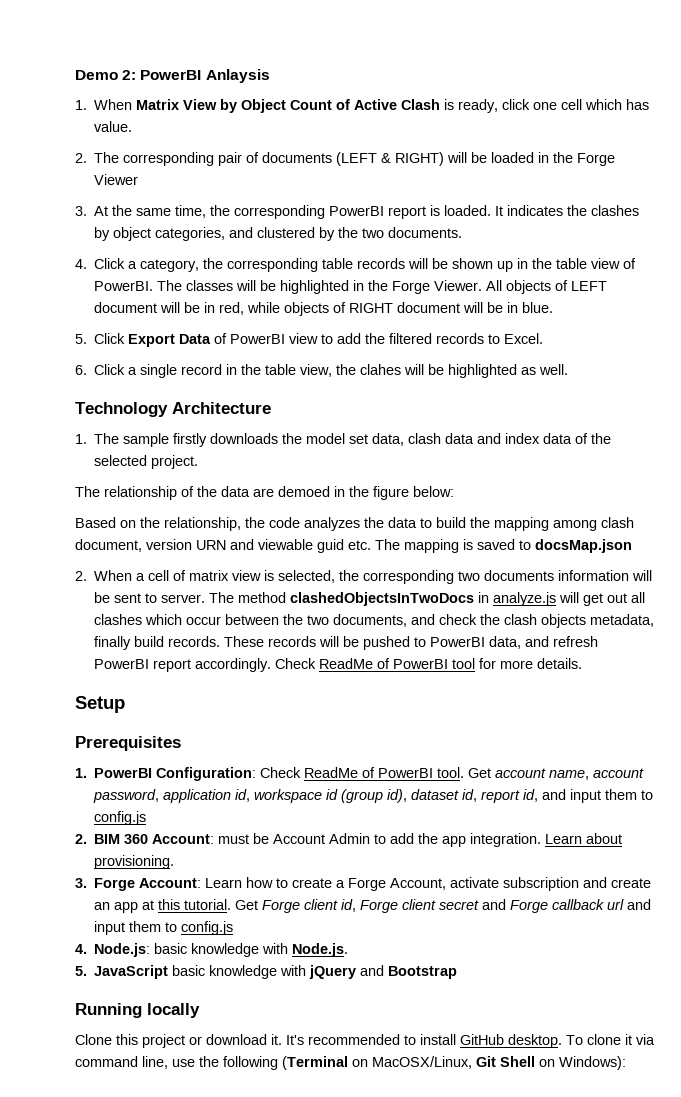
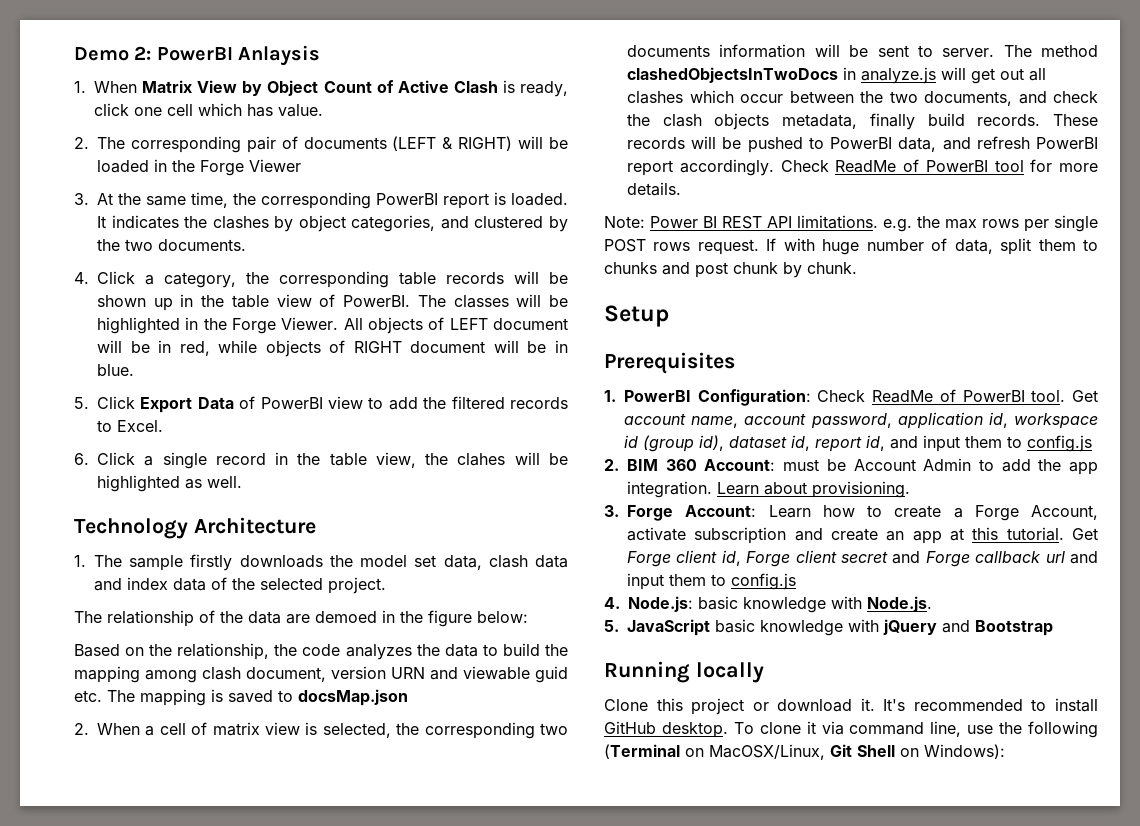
(583, 663) none -> [604,215,1098,232] [604,238,1098,255] [604,262,857,278] // Note: Power BI REST API limitations. e.g. the max rows per single POST rows request. If with huge number of data, split them to chunks and post chunk by chunk.

